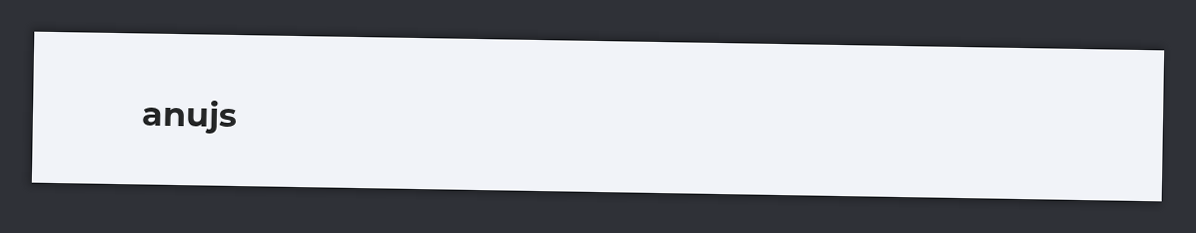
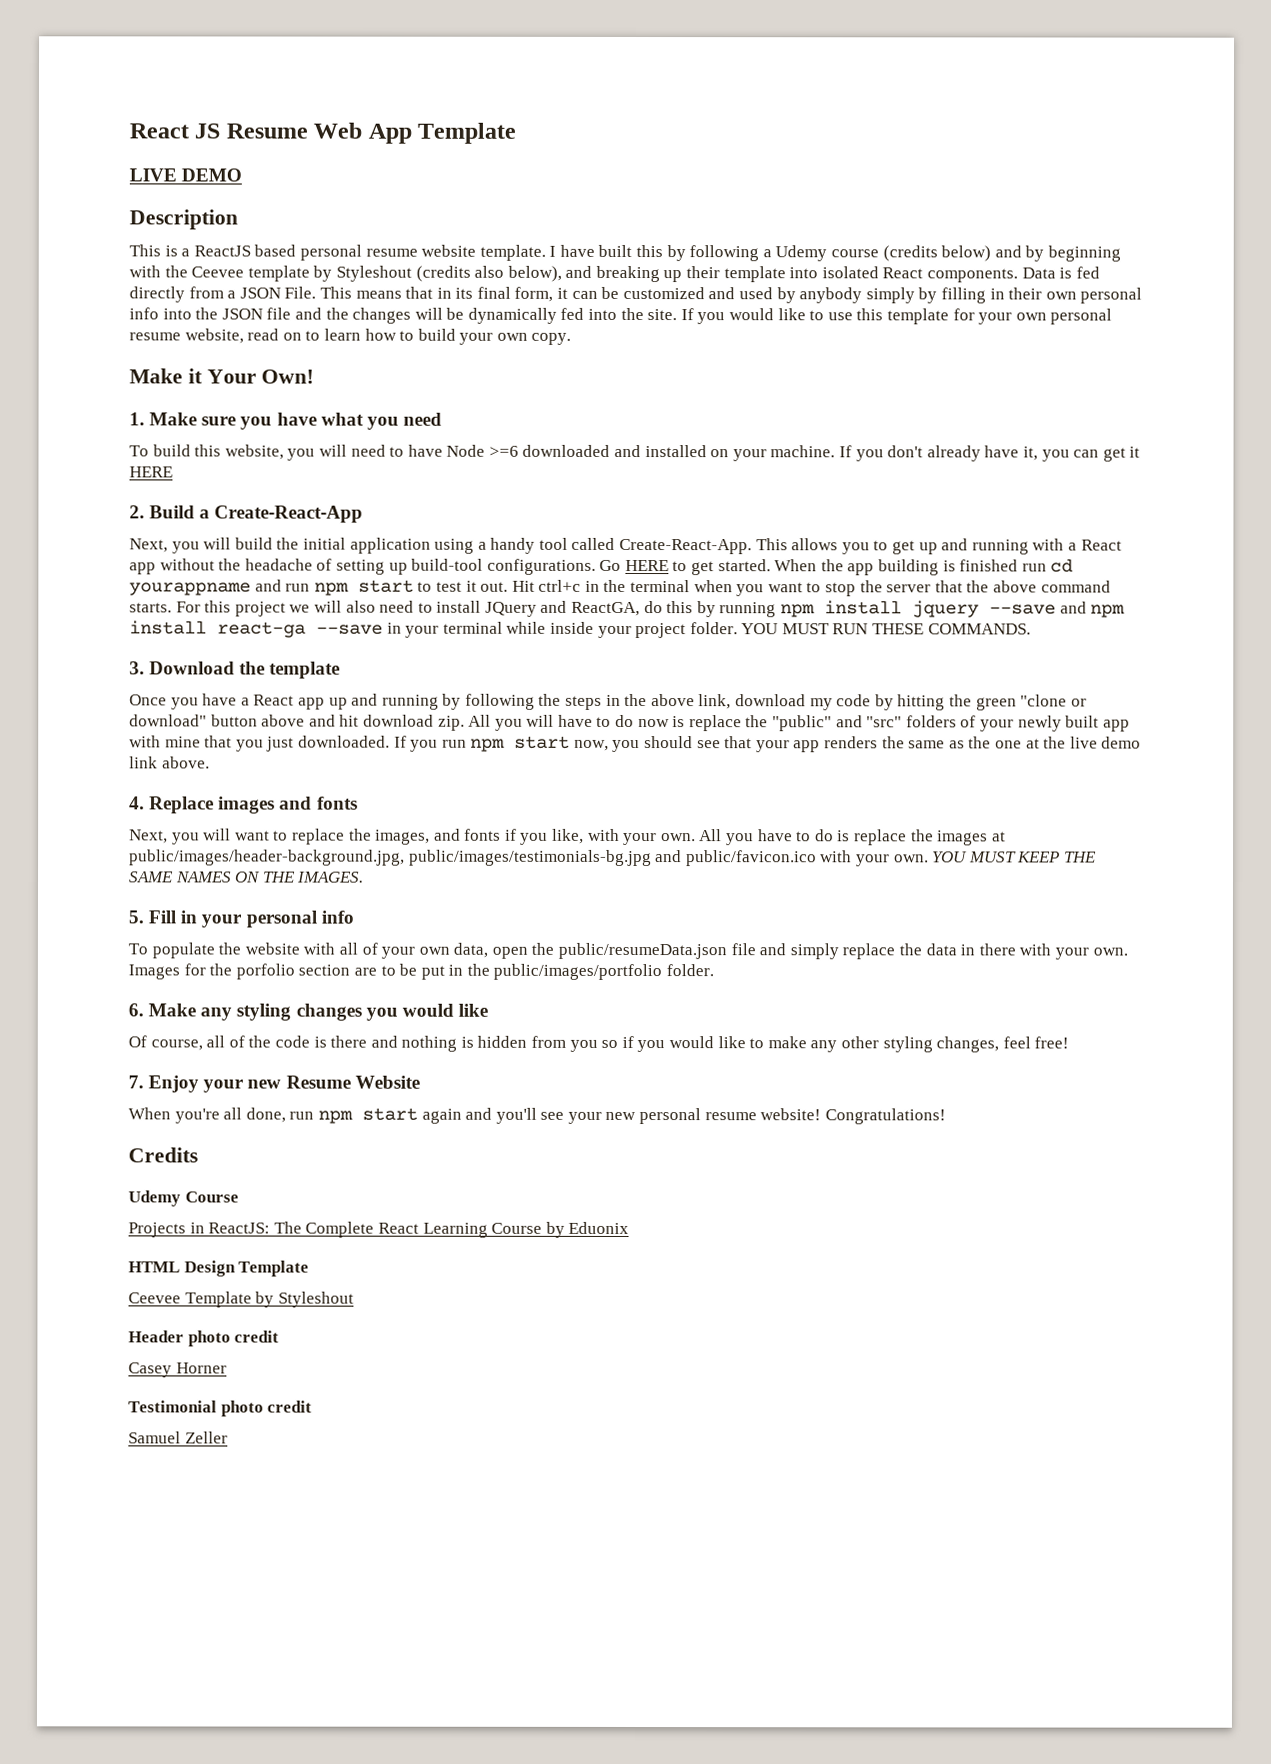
[141,99,238,135] anujs -> [129,122,517,144] [129,168,243,182] [129,209,238,230] [129,244,1121,262] [129,265,1100,283] [129,286,1143,304] [129,307,1113,325] [129,328,572,345] [129,368,315,384] [129,412,442,430] [129,444,1141,462] [129,466,173,478] [129,505,364,523] [129,537,1122,555] [129,558,1074,576] [129,579,1111,597] [129,600,1126,618] [129,620,1031,639] [129,661,341,679] [129,693,1087,711] [129,714,1130,732] [129,735,1142,753] [129,756,210,769] [129,796,358,814] [129,828,1006,846] [129,849,1097,867] [128,871,365,883] [128,910,354,928] [128,942,1128,960] [128,963,715,981] [128,1003,488,1021] [128,1035,1070,1053] [128,1075,420,1093] [128,1107,946,1125] [128,1147,198,1163] [128,1190,239,1207] [128,1221,630,1238] [128,1260,310,1277] [128,1291,354,1308] [128,1330,280,1347] [128,1362,227,1378] [128,1400,313,1417] [128,1431,228,1444] React JS Resume Web App Template // LIVE DEMO // Description // This is a ReactJS based personal resume website template. I have built this by following a Udemy course (credits below) and by beginning with the Ceevee template by Styleshout (credits also below), and breaking up their template into isolated React components. Data is fed directly from a JSON File. This means that in its final form, it can be customized and used by anybody simply by filling in their own personal info into the JSON file and the changes will be dynamically fed into the site. If you would like to use this template for your own personal resume website, read on to learn how to build your own copy. // Make it Your Own! // 1. Make sure you have what you need // To build this website, you will need to have Node >=6 downloaded and installed on your machine. If you don't already have it, you can get it HERE // 2. Build a Create-React-App // Next, you will build the initial application using a handy tool called Create-React-App. This allows you to get up and running with a React app without the headache of setting up build-tool configurations. Go HERE to get started. When the app building is finished run cd yourappname and run npm start to test it out. Hit ctrl+c in the terminal when you want to stop the server that the above command starts. For this project we will also need to install JQuery and ReactGA, do this by running npm install jquery --save and npm install react-ga --save in your terminal while inside your project folder. YOU MUST RUN THESE COMMANDS. // 3. Download the template // Once you have a React app up and running by following the steps in the above link, download my code by hitting the green "clone or download" button above and hit download zip. All you will have to do now is replace the "public" and "src" folders of your newly built app with mine that you just downloaded. If you run npm start now, you should see that your app renders the same as the one at the live demo link above. // 4. Replace images and fonts // Next, you will want to replace the images, and fonts if you like, with your own. All you have to do is replace the images at public/images/header-background.jpg, public/images/testimonials-bg.jpg and public/favicon.ico with your own. YOU MUST KEEP THE SAME NAMES ON THE IMAGES. // 5. Fill in your personal info // To populate the website with all of your own data, open the public/resumeData.json file and simply replace the data in there with your own. Images for the porfolio section are to be put in the public/images/portfolio folder. // 6. Make any styling changes you would like // Of course, all of the code is there and nothing is hidden from you so if you would like to make any other styling changes, feel free! // 7. Enjoy your new Resume Website // When you're all done, run npm start again and you'll see your new personal resume website! Congratulations! // Credits // Udemy Course // Projects in ReactJS: The Complete React Learning Course by Eduonix // HTML Design Template // Ceevee Template by Styleshout // Header photo credit // Casey Horner // Testimonial photo credit // Samuel Zeller

